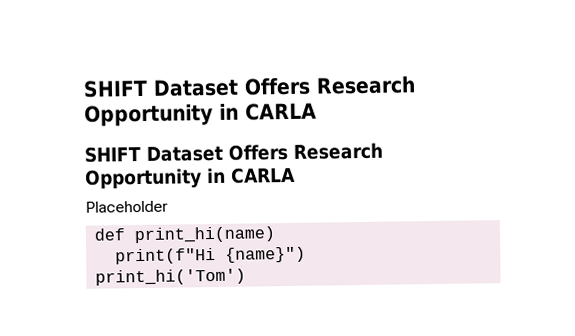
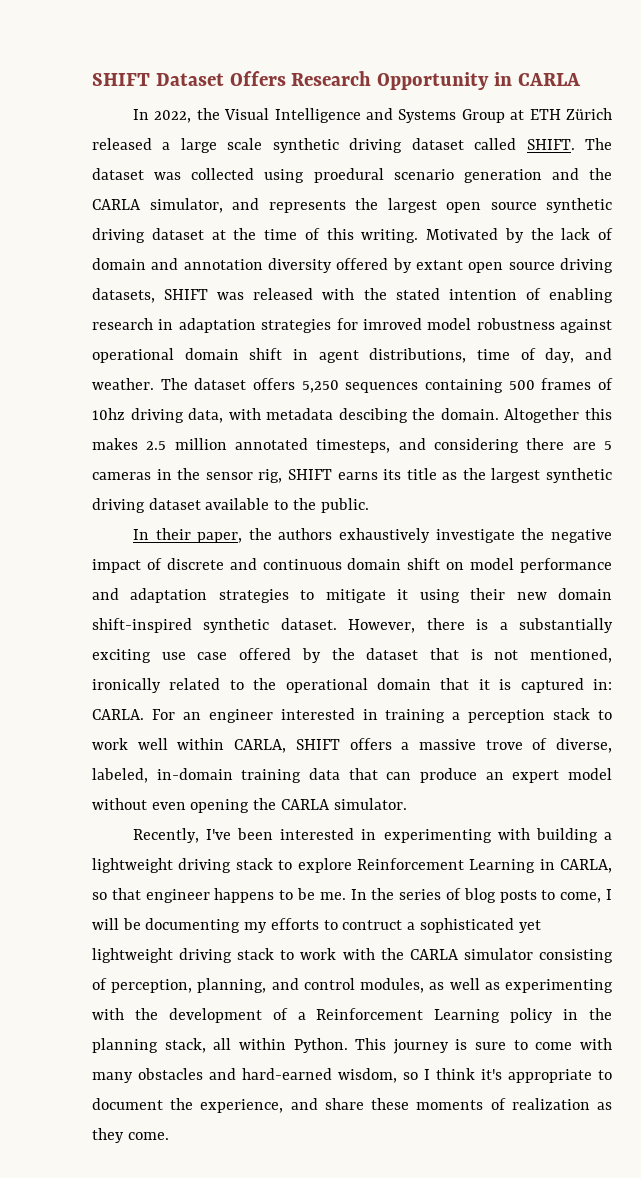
[83,76,415,98] [84,102,317,127] [84,142,383,163] [85,166,296,190] [85,200,168,213] [94,226,276,244] [115,246,307,265] [95,268,247,286] SHIFT Dataset Offers Research Opportunity in CARLA // SHIFT Dataset Offers Research Opportunity in CARLA // Placeholder // def print_hi(name) // print(f"Hi {name}") // print_hi('Tom') -> [92,71,580,90] [132,108,613,123] [92,138,612,153] [92,168,612,183] [92,198,612,213] [92,228,613,243] [92,258,613,273] [92,288,613,303] [92,318,612,333] [92,348,612,363] [92,378,613,393] [92,408,612,423] [92,438,612,453] [92,468,612,483] [92,498,369,513] [132,528,612,543] [92,558,613,573] [92,588,613,603] [92,618,614,633] [92,648,612,663] [92,678,612,693] [92,708,612,723] [92,738,612,753] [92,768,613,783] [92,798,407,813] [132,828,612,843] [92,858,612,873] [92,888,613,903] [92,918,541,933] [92,948,613,963] [92,978,613,993] [92,1008,613,1023] [92,1038,612,1054] [92,1068,612,1083] [92,1098,612,1113] [92,1128,169,1143] SHIFT Dataset Offers Research Opportunity in CARLA // In 2022, the Visual Intelligence and Systems Group at ETH Zürich released a large scale synthetic driving dataset called SHIFT. The dataset was collected using proedural scenario generation and the CARLA simulator, and represents the largest open source synthetic driving dataset at the time of this writing. Motivated by the lack of domain and annotation diversity offered by extant open source driving datasets, SHIFT was released with the stated intention of enabling research in adaptation strategies for imroved model robustness against operational domain shift in agent distributions, time of day, and weather. The dataset offers 5,250 sequences containing 500 frames of 10hz driving data, with metadata descibing the domain. Altogether this makes 2.5 million annotated timesteps, and considering there are 5 cameras in the sensor rig, SHIFT earns its title as the largest synthetic driving dataset available to the public. // In their paper, the authors exhaustively investigate the negative impact of discrete and continuous domain shift on model performance and adaptation strategies to mitigate it using their new domain shift-inspired synthetic dataset. However, there is a substantially exciting use case offered by the dataset that is not mentioned, ironically related to the operational domain that it is captured in: CARLA. For an engineer interested in training a perception stack to work well within CARLA, SHIFT offers a massive trove of diverse, labeled, in-domain training data that can produce an expert model without even opening the CARLA simulator. // Recently, I've been interested in experimenting with building a lightweight driving stack to explore Reinforcement Learning in CARLA, so that engineer happens to be me. In the series of blog posts to come, I will be documenting my efforts to contruct a sophisticated yet lightweight driving stack to work with the CARLA simulator consisting of perception, planning, and control modules, as well as experimenting with the development of a Reinforcement Learning policy in the planning stack, all within Python. This journey is sure to come with many obstacles and hard-earned wisdom, so I think it's appropriate to document the experience, and share these moments of realization as they come.

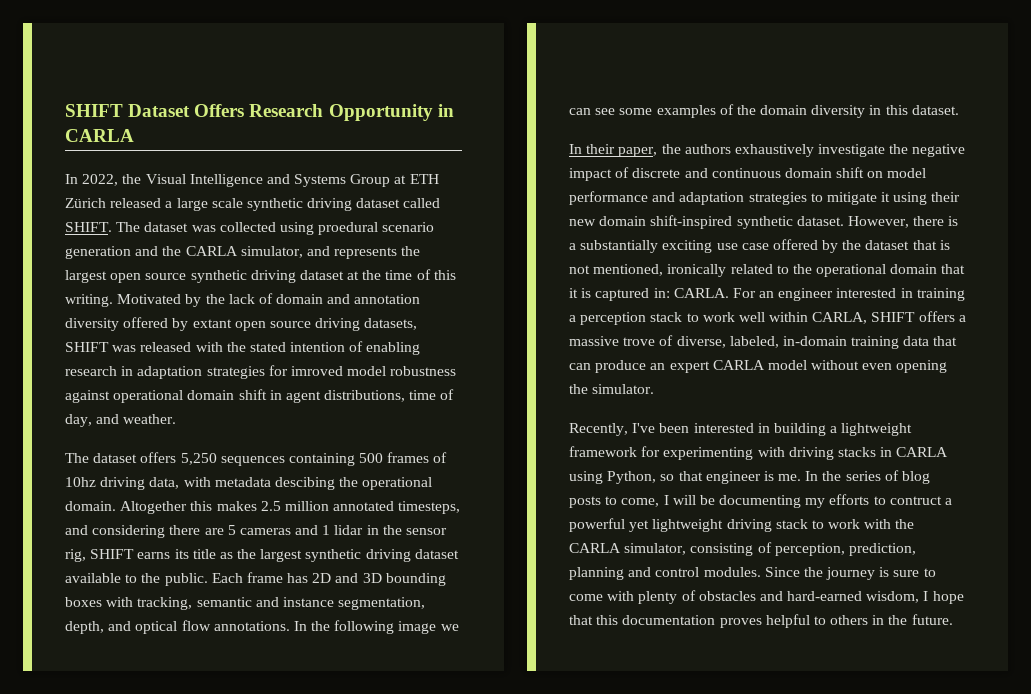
(154, 384) none -> (177, 419) //
(436, 414) none -> [362,477,433,490] operational
(151, 476) none -> [295,525,364,535] and 1 lidar
(369, 505) none -> [211,572,446,586] [65,597,426,610] [65,620,459,634] [569,104,959,118] Each frame has 2D and 3D bounding boxes with tracking, semantic and instance segmentation, depth, and optical flow annotations. In the following image we can see some examples of the domain diversity in this dataset.
(560, 776) none -> [712,360,765,370] CARLA
[280,799,330,810] CARLA -> (588, 389) none
[383,828,530,843] experimenting with -> (770, 428) none
[178,858,612,873] [92,888,315,903] driving stack to explore Reinforcement Learning in CARLA, so that engineer happens to be -> [569,446,949,460] [569,471,774,484] framework for experimenting with driving stacks in CARLA using Python, so that engineer is
[419,918,514,933] sophisticated -> [569,518,625,532] powerful
[463,948,533,960] simulator -> [624,543,687,555] simulator,
[197,978,613,993] [92,1008,613,1023] [92,1038,387,1053] planning, and control modules, as well as experimenting with the development of a Reinforcement Learning policy in the planning stack, all within Python. This -> [848,543,916,556] [569,567,823,580] prediction, planning and control modules. Since the
[92,1072,133,1083] many -> [638,590,696,604] plenty of
[403,1068,612,1083] [92,1098,612,1113] [92,1128,169,1143] so I think it's appropriate to document the experience, and share these moments of realization as they come. -> [923,591,964,604] [569,614,953,628] I hope that this documentation proves helpful to others in the future.

